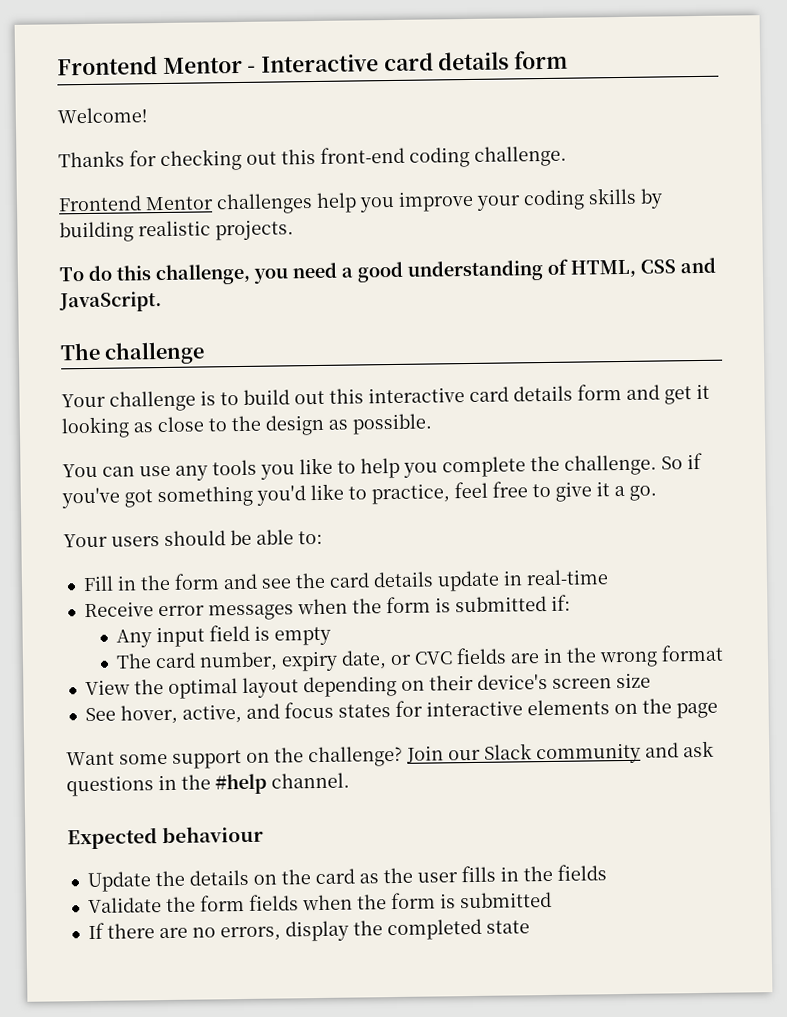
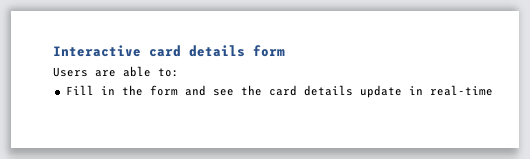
[57,56,257,76] Frontend Mentor - -> (53, 51) none
[57,107,148,124] [58,145,567,172] [58,187,663,215] [59,219,294,243] [59,257,716,286] [59,291,162,313] [60,341,206,365] [61,383,710,412] [61,413,433,439] [62,452,703,481] [61,481,657,509] [63,529,252,548] Welcome! // Thanks for checking out this front-end coding challenge. // Frontend Mentor challenges help you improve your coding skills by building realistic projects. // To do this challenge, you need a good understanding of HTML, CSS and JavaScript. // The challenge // Your challenge is to build out this interactive card details form and get it looking as close to the design as possible. // You can use any tools you like to help you complete the challenge. So if you've got something you'd like to practice, feel free to give it a go. // Your users should be -> [53,67,116,77] Users are
[83,594,571,621] [116,624,332,648] [116,644,725,672] [84,672,651,699] [84,698,718,725] [66,740,714,769] [66,772,350,797] [67,825,265,850] [86,864,607,893] [87,891,552,914] [87,918,530,942] // Receive error messages when the form is submitted if: // Any input field is empty // The card number, expiry date, or CVC fields are in the wrong format // View the optimal layout depending on their device's screen size // See hover, active, and focus states for interactive elements on the page // Want some support on the challenge? Join our Slack community and ask questions in the #help channel. // Expected behaviour // Update the details on the card as the user fills in the fields // Validate the form fields when the form is submitted // If there are no errors, display the completed state -> (493, 90) none

